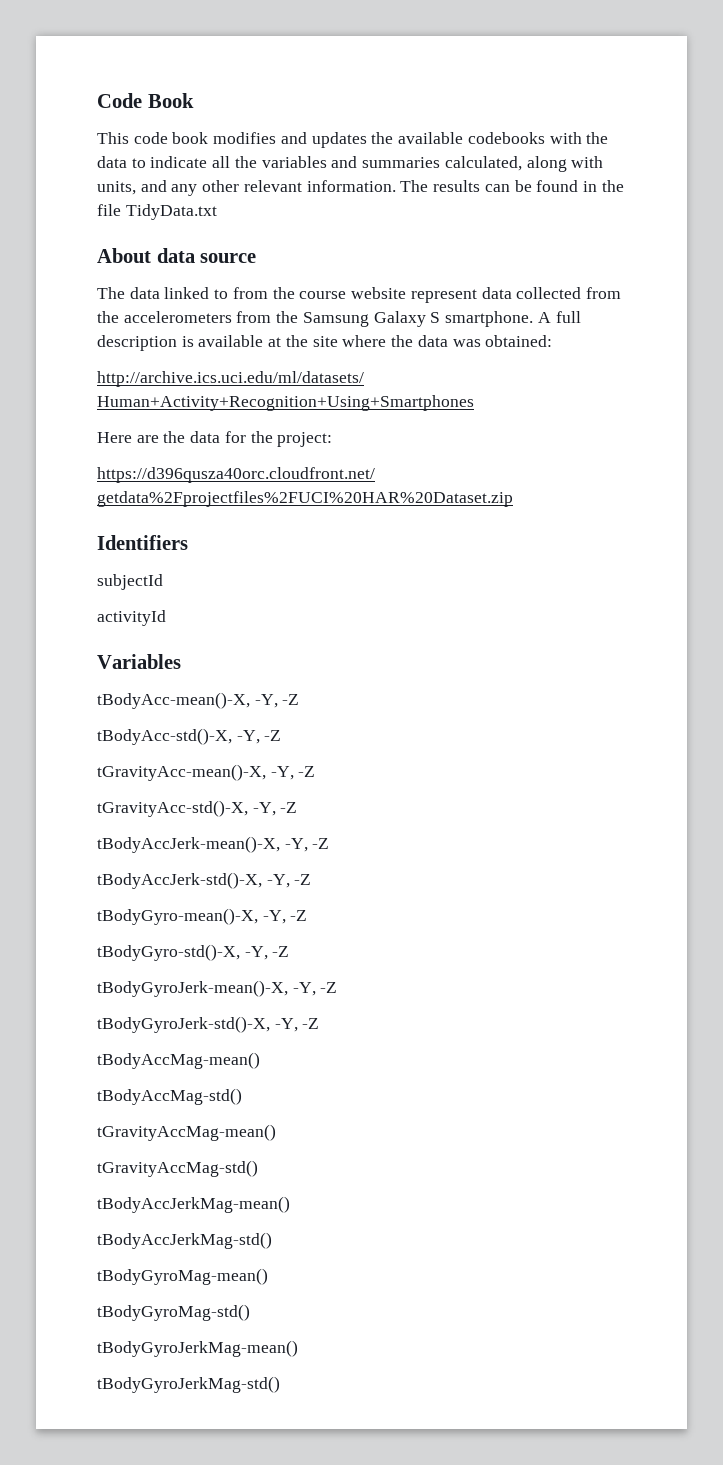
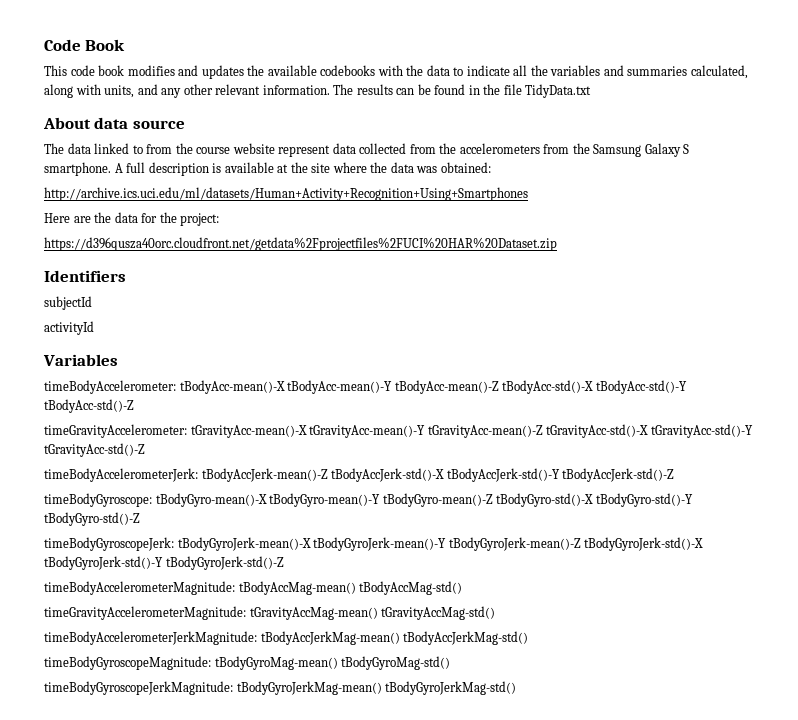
[97,692,300,709] [97,728,282,745] [97,764,316,781] [97,800,298,817] [97,836,330,853] [97,872,312,889] [97,908,308,925] [97,944,290,961] [97,980,338,997] [97,1016,320,1033] tBodyAcc-mean()-X, -Y, -Z // tBodyAcc-std()-X, -Y, -Z // tGravityAcc-mean()-X, -Y, -Z // tGravityAcc-std()-X, -Y, -Z // tBodyAccJerk-mean()-X, -Y, -Z // tBodyAccJerk-std()-X, -Y, -Z // tBodyGyro-mean()-X, -Y, -Z // tBodyGyro-std()-X, -Y, -Z // tBodyGyroJerk-mean()-X, -Y, -Z // tBodyGyroJerk-std()-X, -Y, -Z // -> [44,380,687,394] [44,399,134,413] [44,424,753,438] [44,443,145,457] [44,468,675,482] [44,493,693,507] [44,512,140,526] [44,537,704,551] [44,556,284,570] [44,581,235,595] timeBodyAccelerometer: tBodyAcc-mean()-X tBodyAcc-mean()-Y tBodyAcc-mean()-Z tBodyAcc-std()-X tBodyAcc-std()-Y tBodyAcc-std()-Z // timeGravityAccelerometer: tGravityAcc-mean()-X tGravityAcc-mean()-Y tGravityAcc-mean()-Z tGravityAcc-std()-X tGravityAcc-std()-Y tGravityAcc-std()-Z // timeBodyAccelerometerJerk: tBodyAccJerk-mean()-Z tBodyAccJerk-std()-X tBodyAccJerk-std()-Y tBodyAccJerk-std()-Z // timeBodyGyroscope: tBodyGyro-mean()-X tBodyGyro-mean()-Y tBodyGyro-mean()-Z tBodyGyro-std()-X tBodyGyro-std()-Y tBodyGyro-std()-Z // timeBodyGyroscopeJerk: tBodyGyroJerk-mean()-X tBodyGyroJerk-mean()-Y tBodyGyroJerk-mean()-Z tBodyGyroJerk-std()-X tBodyGyroJerk-std()-Y tBodyGyroJerk-std()-Z // timeBodyAccelerometerMagnitude:
(260, 1060) // -> (356, 588) none
(242, 1096) none -> [44,606,246,620] timeGravityAccelerometerMagnitude:
(276, 1132) // -> (378, 613) none
(258, 1168) none -> [44,631,257,645] timeBodyAccelerometerJerkMagnitude:
(290, 1204) // -> (400, 638) none
(272, 1240) none -> [44,656,211,670] timeBodyGyroscopeMagnitude:
(268, 1276) // -> (338, 663) none
(250, 1312) none -> [44,681,233,695] timeBodyGyroscopeJerkMagnitude:
(298, 1348) // -> (382, 688) none

